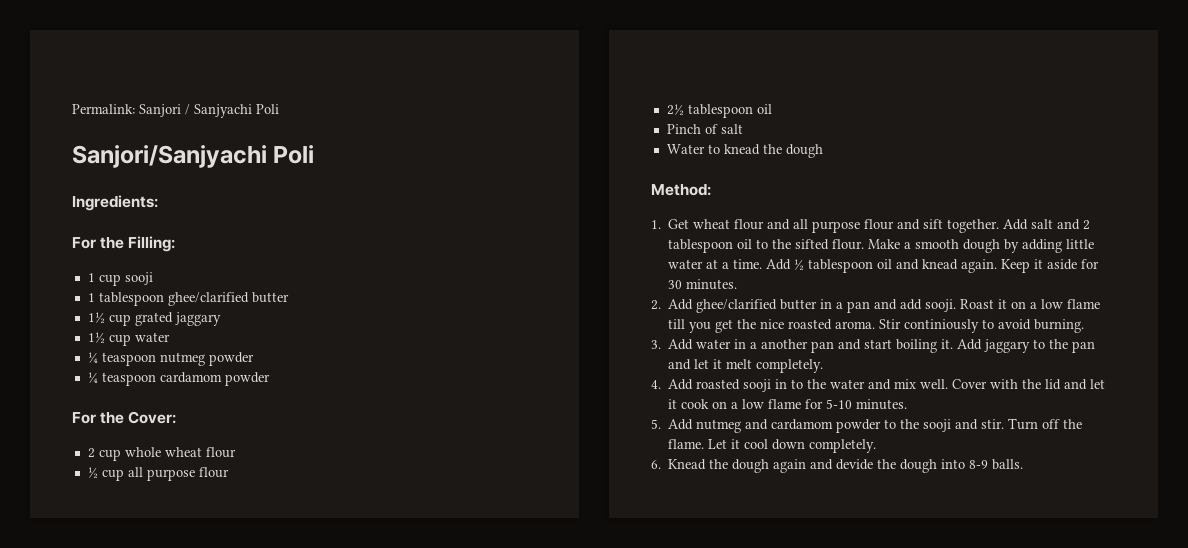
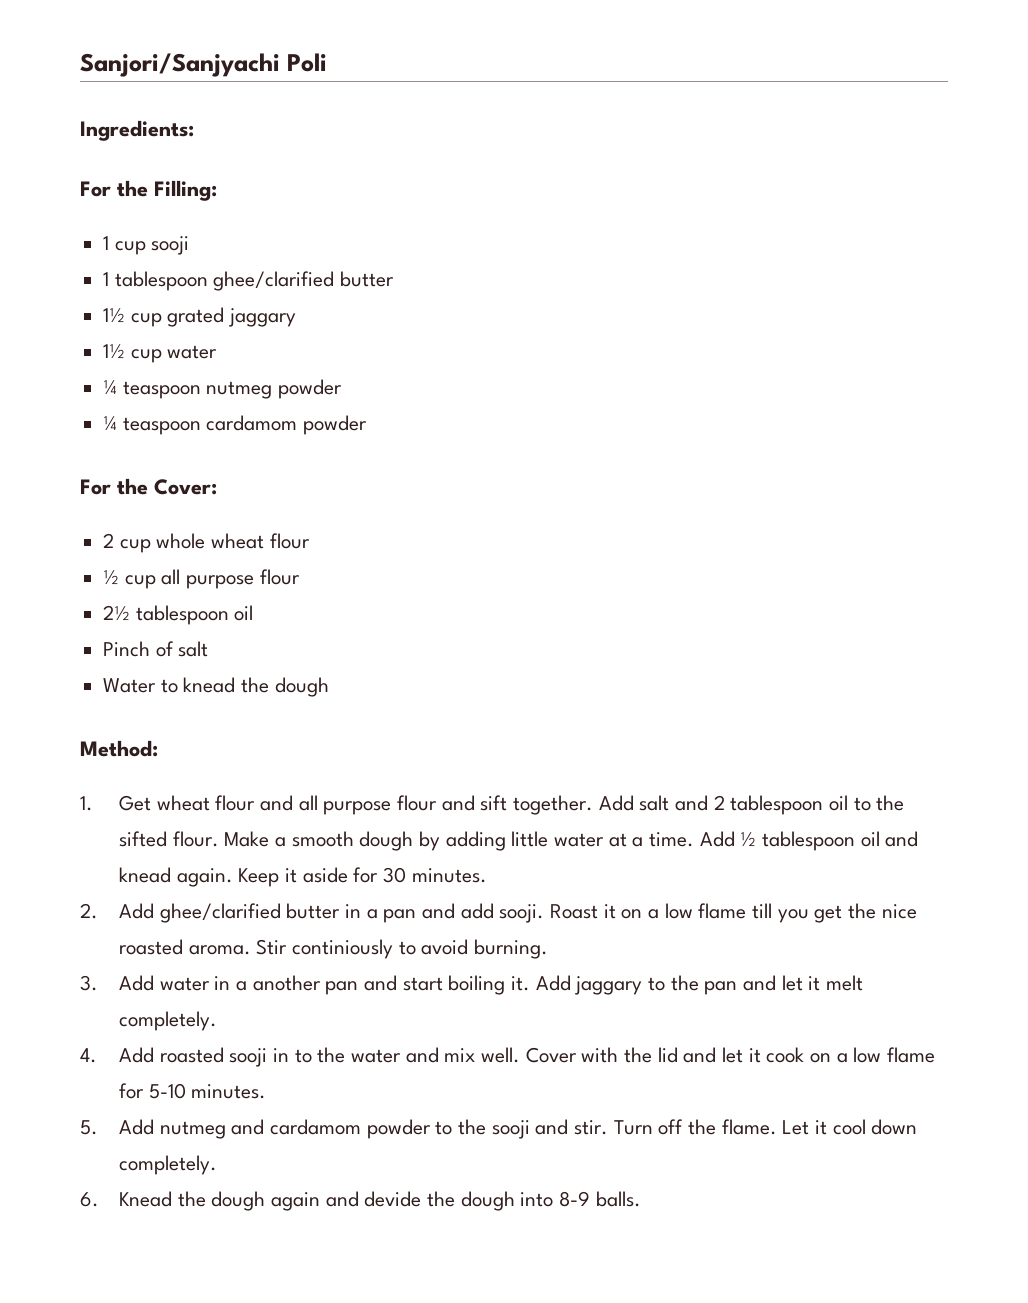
[72,104,279,118] Permalink: Sanjori / Sanjyachi Poli // -> (80, 65) none

